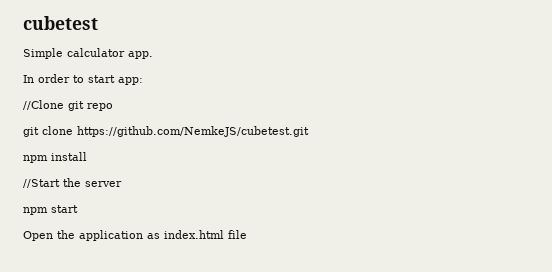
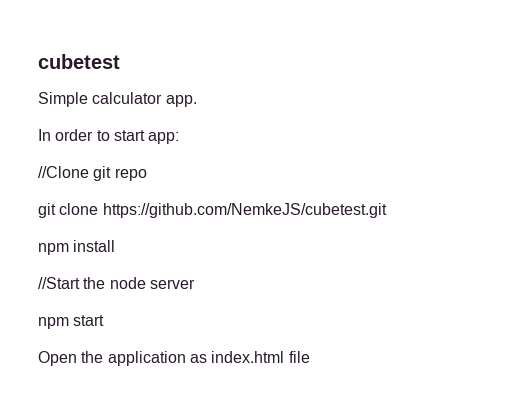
(81, 182) none -> [109,277,146,289] node

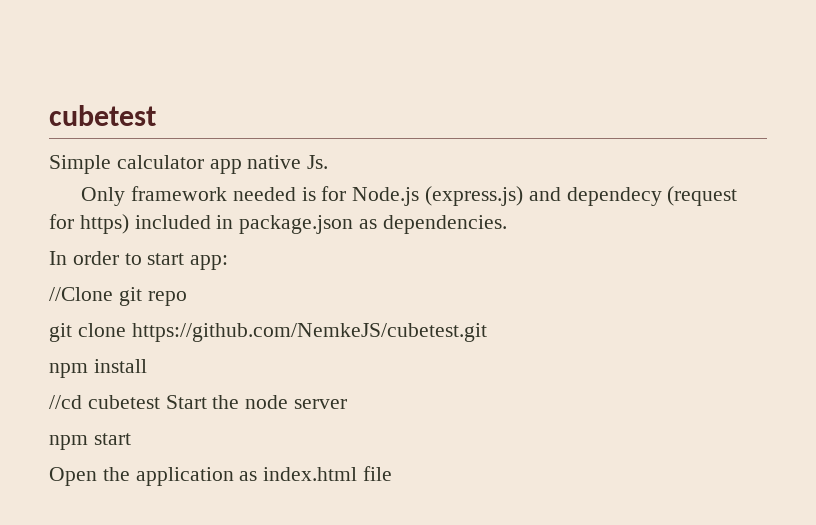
[165,95,197,107] app. -> [209,155,329,174] [81,186,738,206] [49,214,507,234] app native Js. // Only framework needed is for Node.js (express.js) and dependecy (request for https) included in package.json as dependencies.
[38,277,80,289] //Start -> [49,395,207,409] //cd cubetest Start

